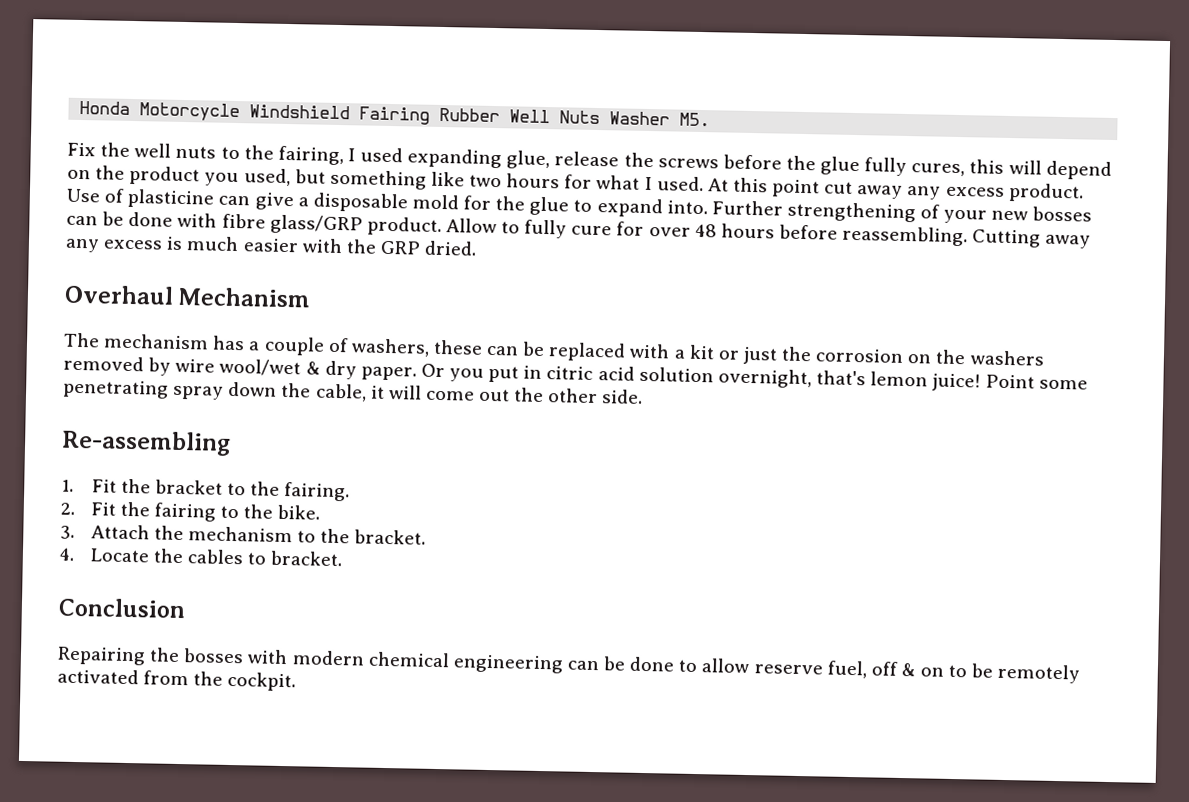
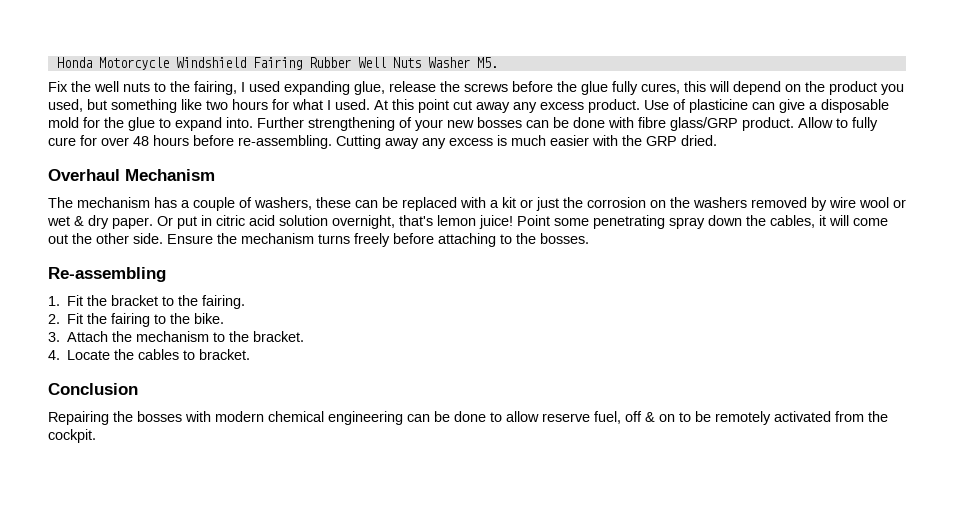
[842,225,969,247] reassembling. -> [238,135,332,149] re-assembling.
[219,358,302,377] wool/wet -> [859,197,906,208] [47,216,70,226] wool or wet
[449,368,485,382] you -> (173, 221) none
[314,383,367,402] cable, -> [770,215,815,228] cables,
(644, 396) none -> [167,233,589,247] Ensure the mechanism turns freely before attaching to the bosses.

